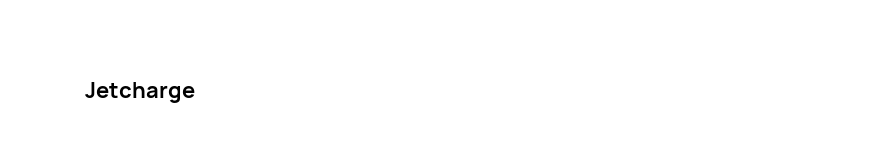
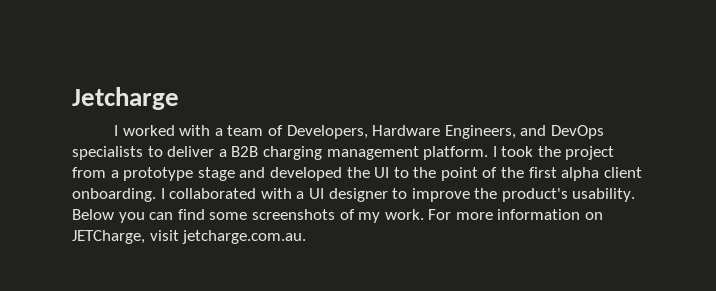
(195, 92) none -> [114,125,604,139] [72,146,615,160] [72,167,642,181] [72,188,636,202] [72,209,604,223] [72,230,307,244] // I worked with a team of Developers, Hardware Engineers, and DevOps specialists to deliver a B2B charging management platform. I took the project from a prototype stage and developed the UI to the point of the first alpha client onboarding. I collaborated with a UI designer to improve the product's usability. Below you can find some screenshots of my work. For more information on JETCharge, visit jetcharge.com.au.

